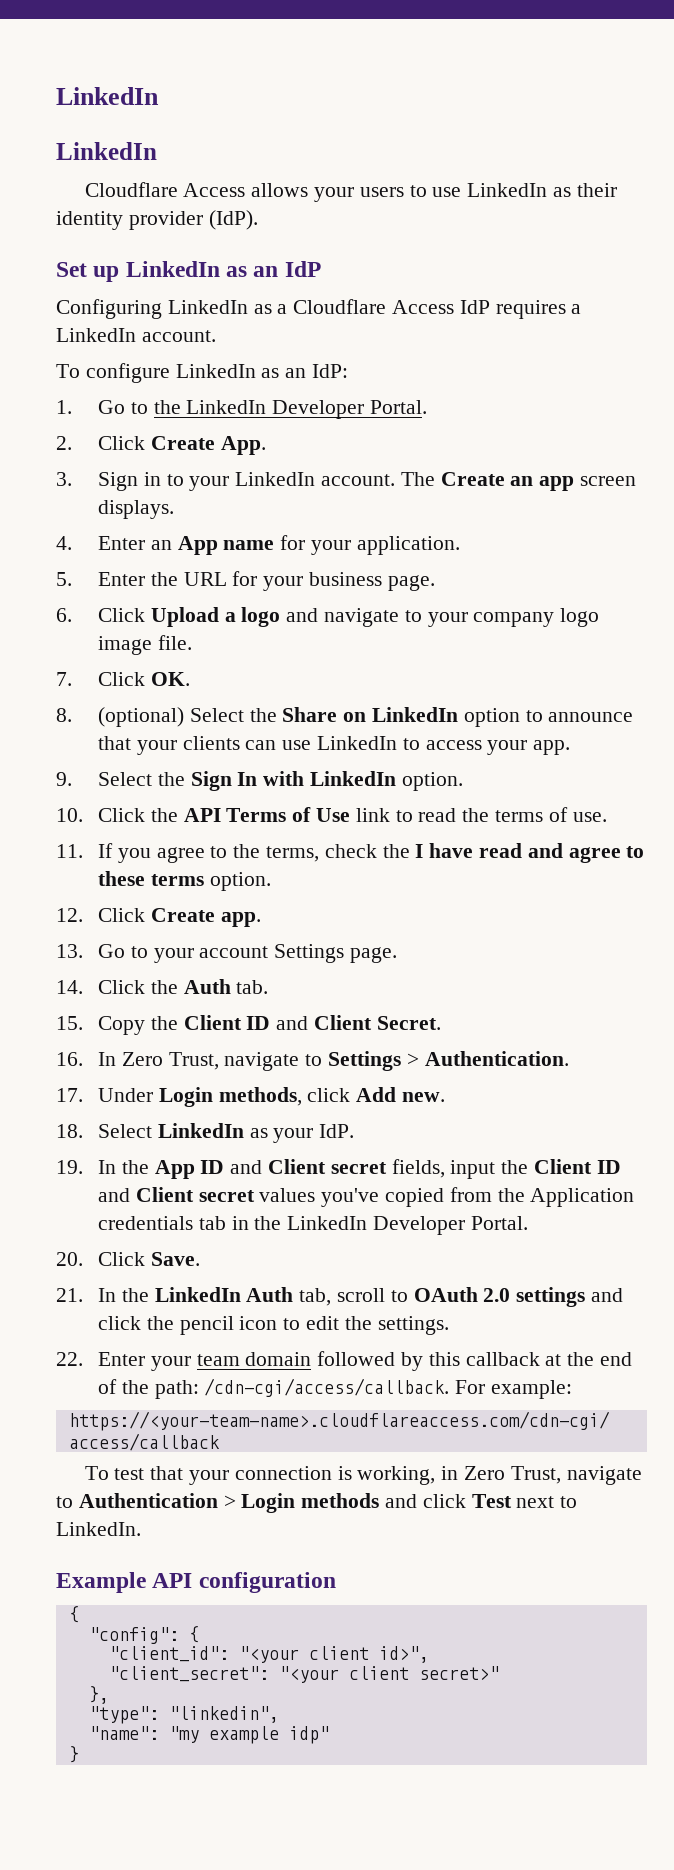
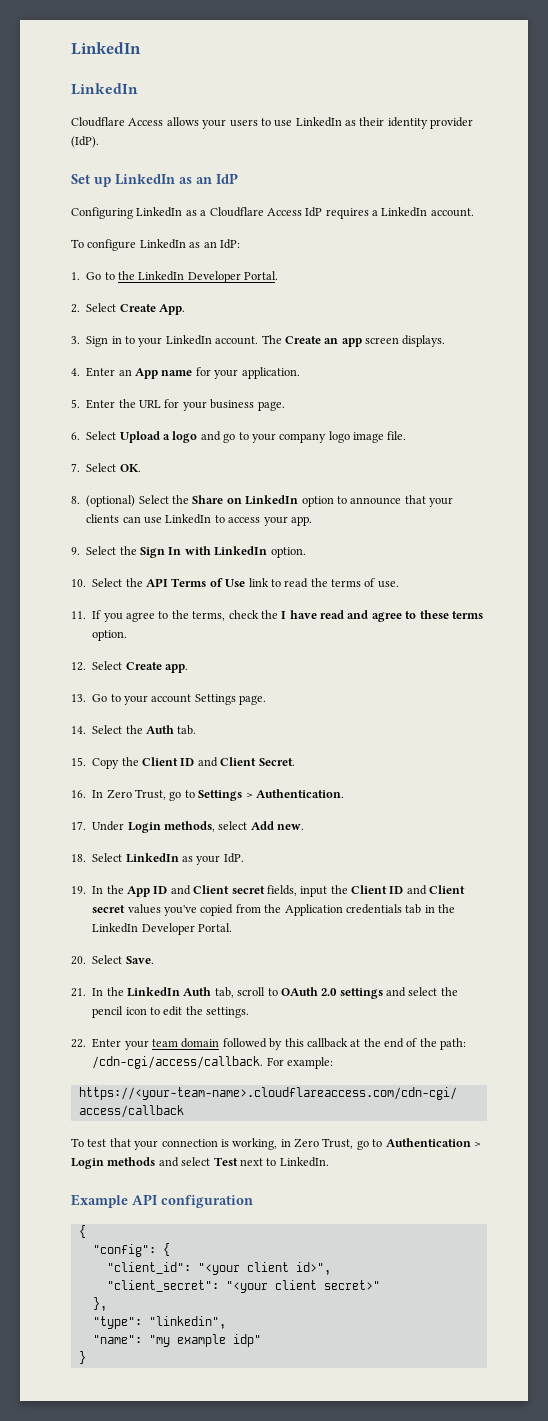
[97,436,145,450] Click -> [86,303,117,312] Select
[97,608,145,622] Click -> [86,431,117,440] Select
[324,608,400,627] navigate -> [223,433,236,443] go
[97,672,145,686] Click -> [86,463,117,472] Select
[97,808,145,822] Click -> [92,578,123,587] Select
[97,908,145,922] Click -> [92,661,123,670] Select
[97,980,145,994] Click -> [92,725,123,734] Select
[224,1052,300,1071] navigate -> [169,791,182,801] go
[307,1088,351,1102] click -> [218,821,248,830] select
[97,1252,145,1266] Click -> [92,955,123,964] Select
[97,1316,141,1330] click -> [408,987,438,996] select
[566,1466,642,1485] navigate -> [356,1140,369,1150] go
[422,1494,466,1508] click -> [181,1157,211,1166] select

